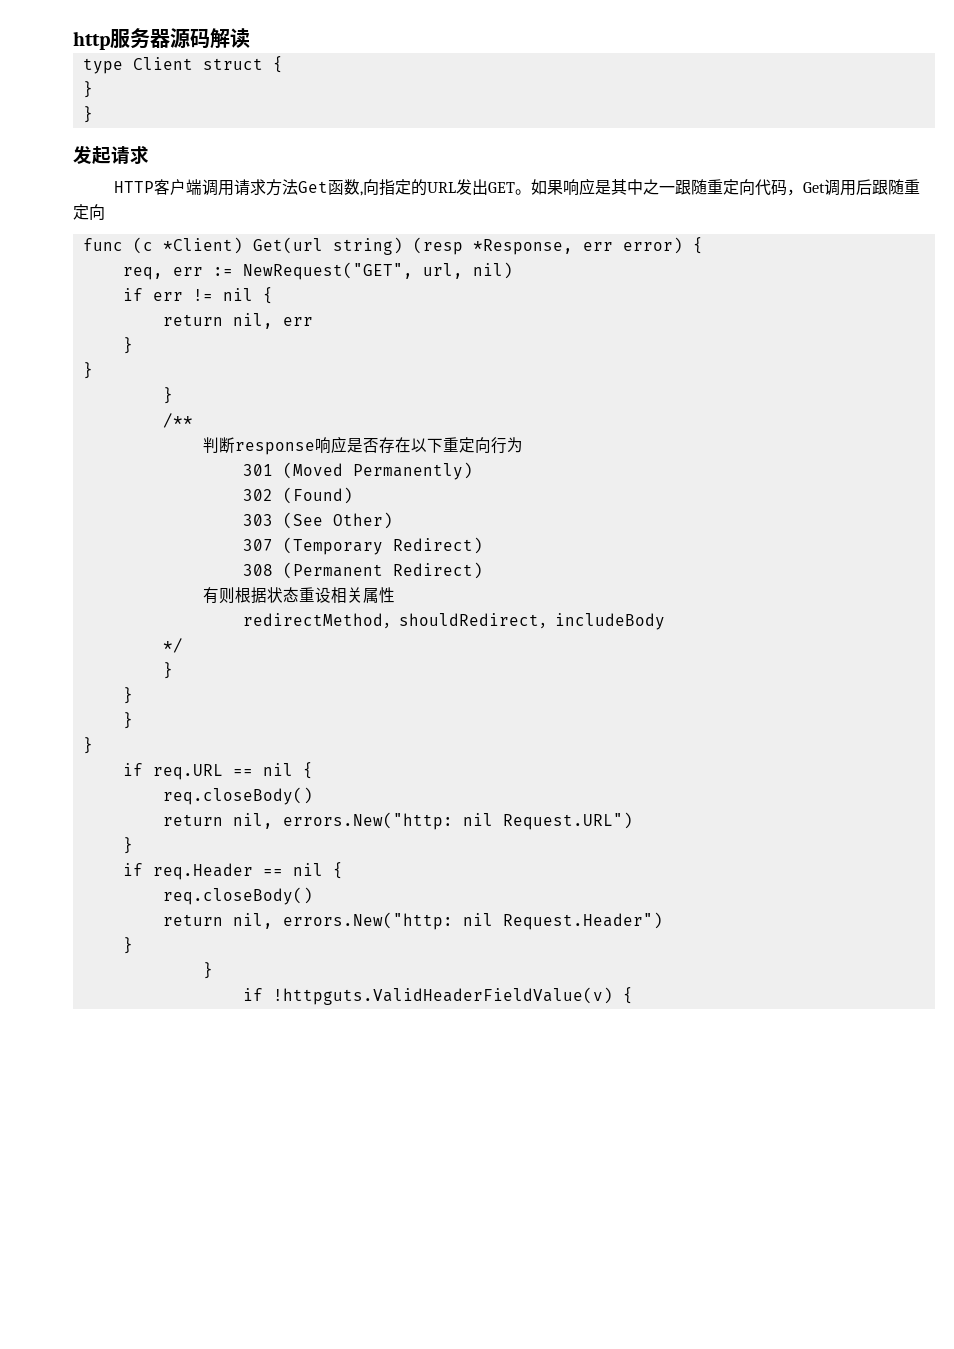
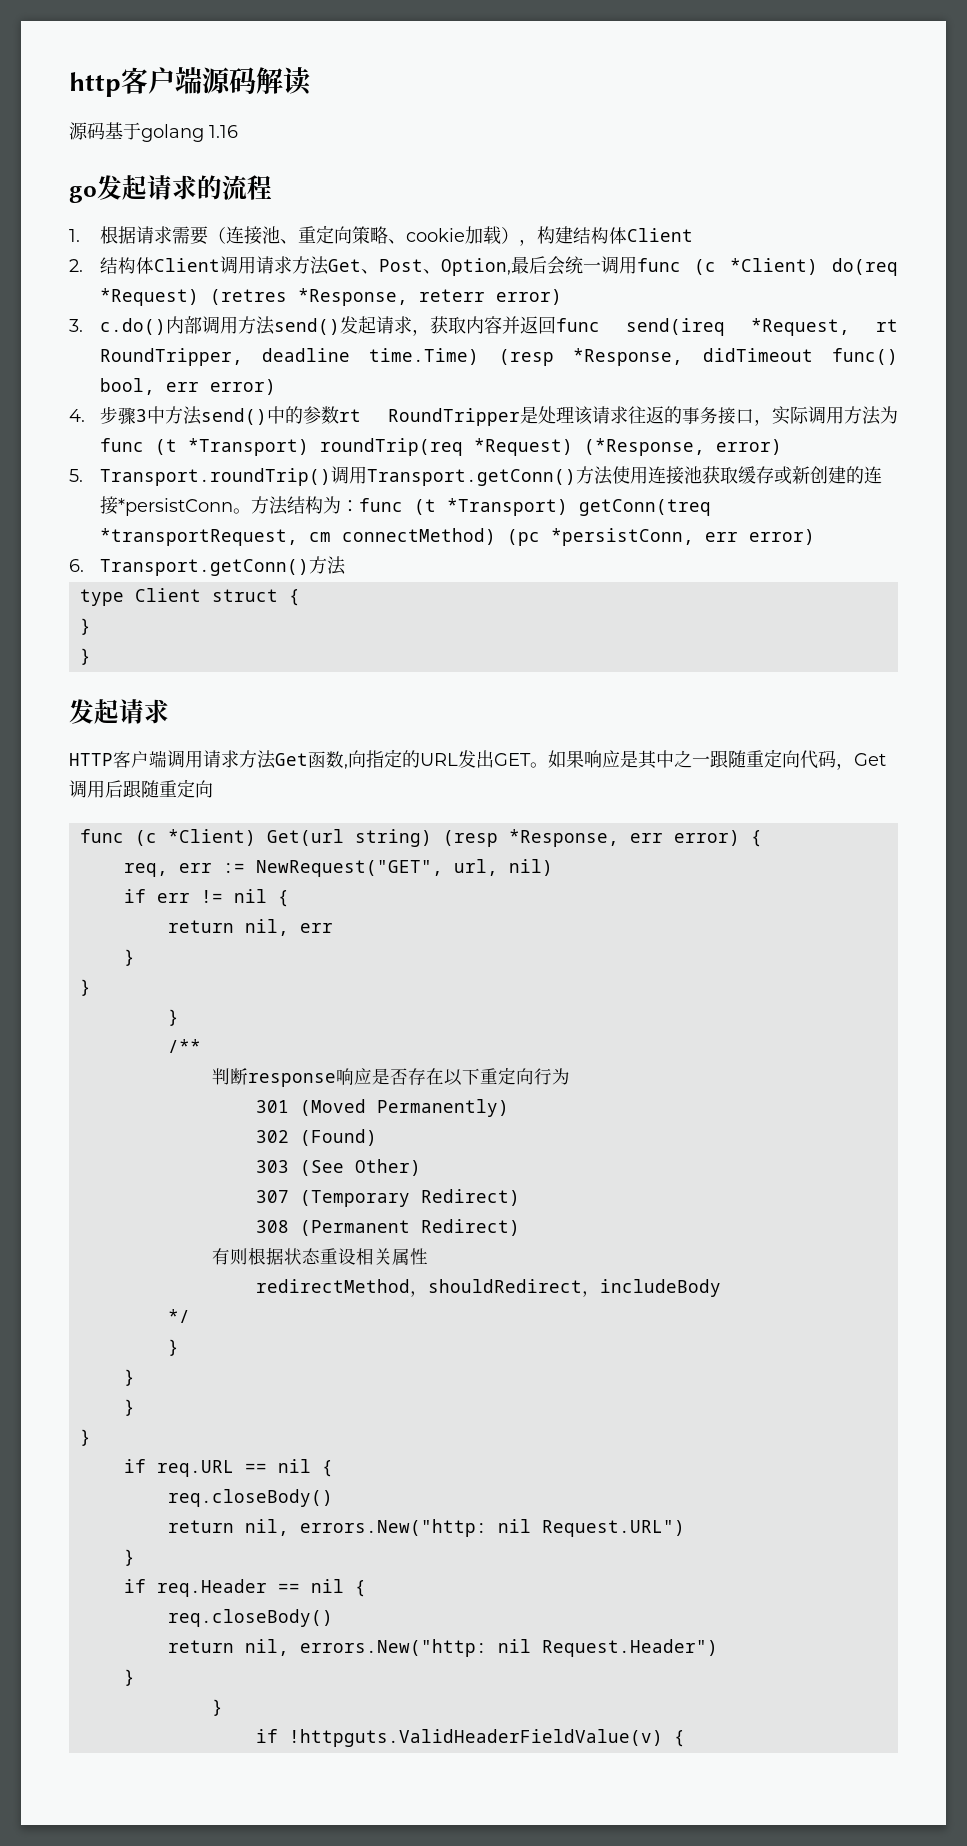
[110,28,170,49] 服务器 -> [121,67,202,94] 客户端
(250, 38) none -> [69,122,238,142] [69,175,272,203] [69,225,693,246] [69,256,898,276] [99,288,562,306] [69,316,898,336] [99,348,898,366] [99,378,276,395] [69,406,898,426] [99,438,782,456] [69,466,882,486] [99,496,711,516] [99,528,815,546] [69,556,346,576] // 源码基于golang 1.16 // go发起请求的流程 // 1.根据请求需要（连接池、重定向策略、cookie加载），构建结构体Client // 2.结构体Client调用请求方法Get、Post、Option,最后会统一调用func (c *Client) do(req *Request) (retres *Response, reterr error) // 3. c.do()内部调用方法send()发起请求，获取内容并返回func send(ireq *Request, rt RoundTripper, deadline time.Time) (resp *Response, didTimeout func() bool, err error) // 4.步骤3中方法send()中的参数rt RoundTripper是处理该请求往返的事务接口，实际调用方法为func (t *Transport) roundTrip(req *Request) (*Response, error) // 5. Transport.roundTrip()调用Transport.getConn()方法使用连接池获取缓存或新创建的连接*persistConn。方法结构为：func (t *Transport) getConn(treq *transportRequest, cm connectMethod) (pc *persistConn, err error) // 6. Transport.getConn()方法

